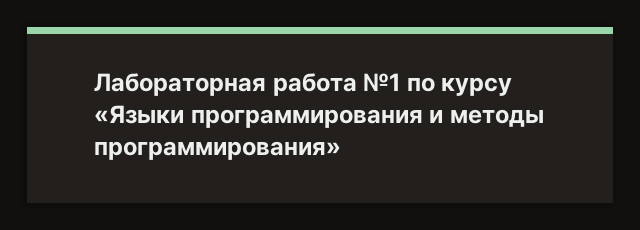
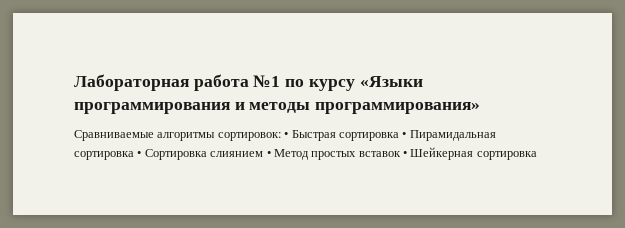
(341, 150) none -> [74,130,496,141] [74,147,537,160] // Сравниваемые алгоритмы сортировок: • Быстрая сортировка • Пирамидальная сортировка • Сортировка слиянием • Метод простых вставок • Шейкерная сортировка

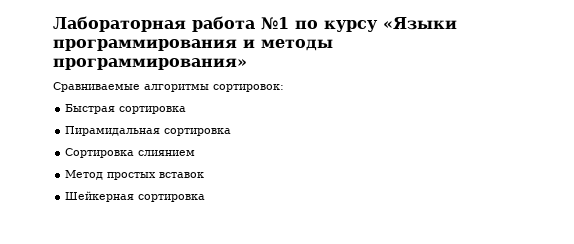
[284,132,289,138] • -> (284, 88) //
[402,132,407,138] • -> (187, 110) //
[137,151,142,157] • -> (232, 132) //
[266,151,271,157] • -> (196, 153) //
[403,151,407,157] • -> (205, 175) //

